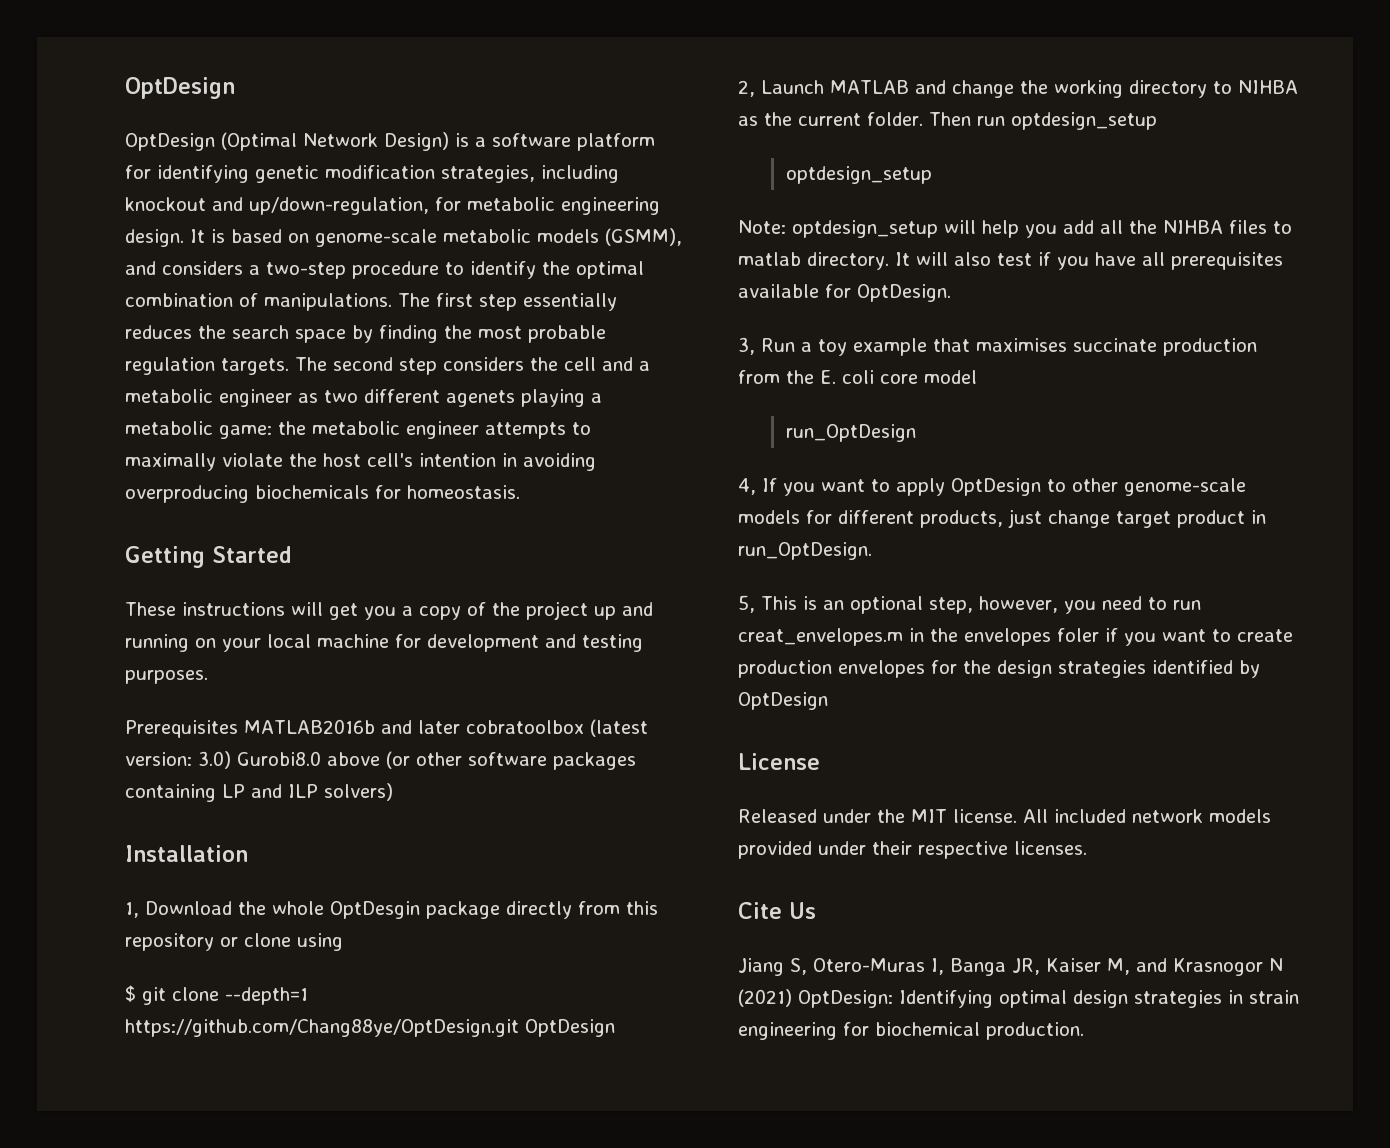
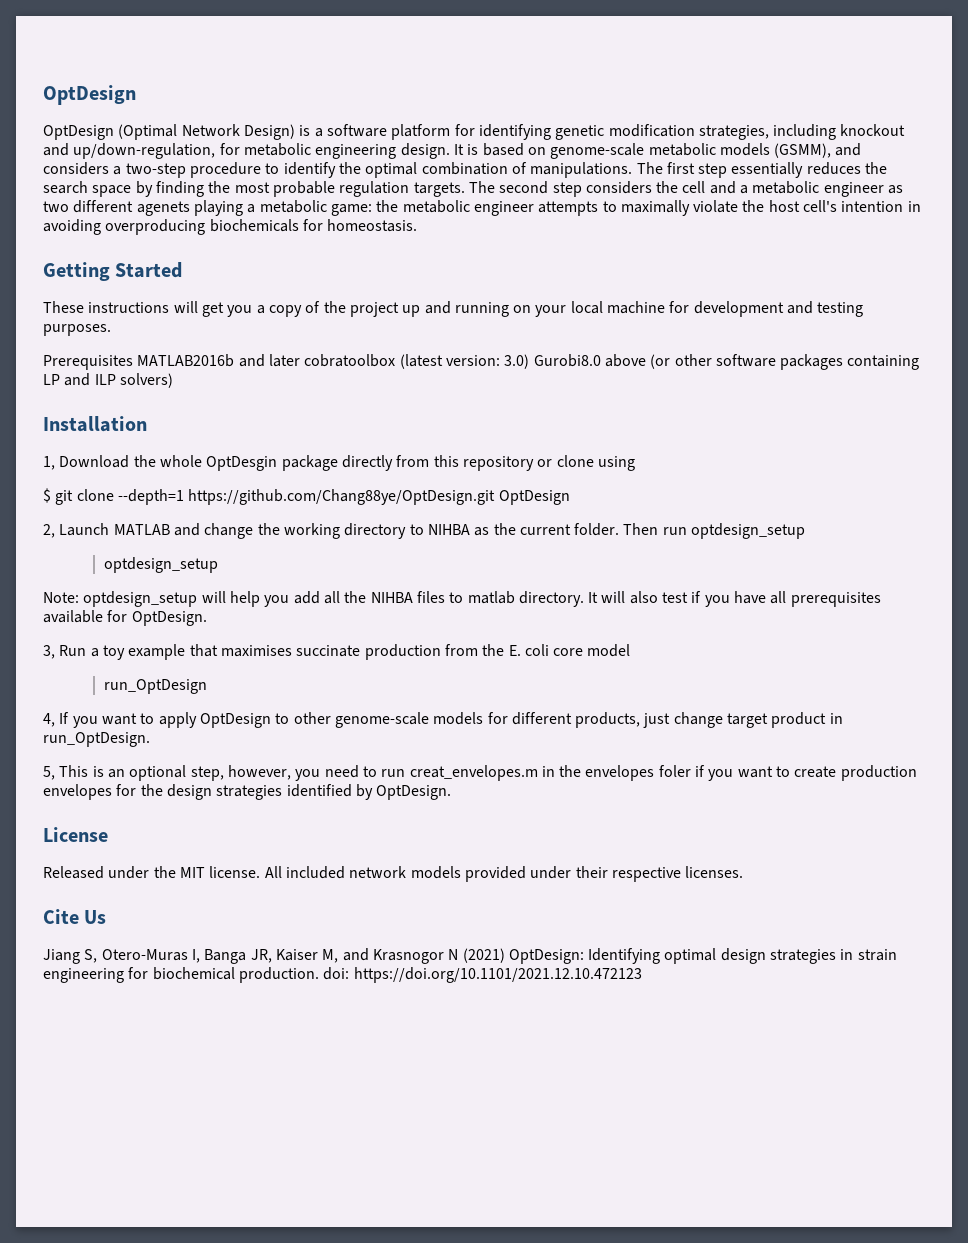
[738,692,828,710] OptDesign -> [376,785,452,800] OptDesign.
(1084, 1031) none -> [323,967,642,983] doi: https://doi.org/10.1101/2021.12.10.472123

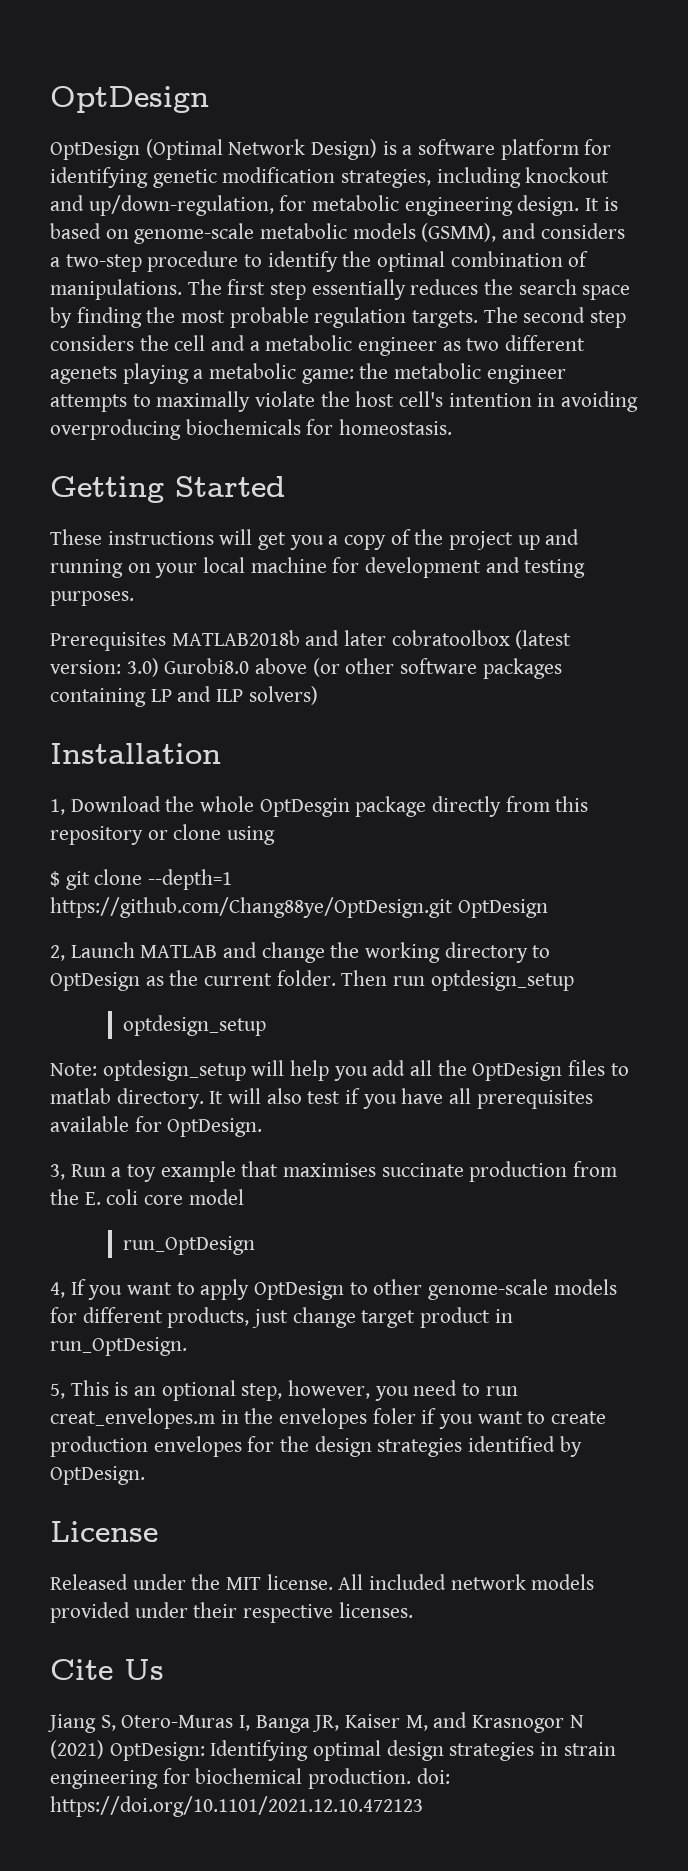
[137,354,235,367] MATLAB2016b -> [171,630,300,646] MATLAB2018b
[427,524,470,535] NIHBA -> [50,972,140,991] OptDesign
[370,592,413,603] NIHBA -> [472,1062,563,1081] OptDesign

